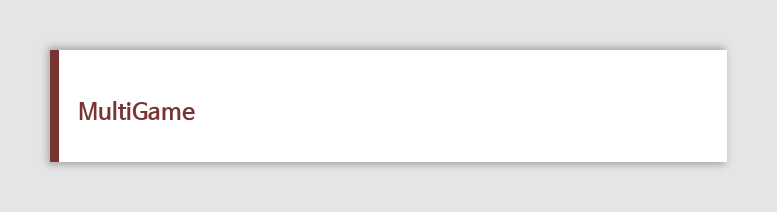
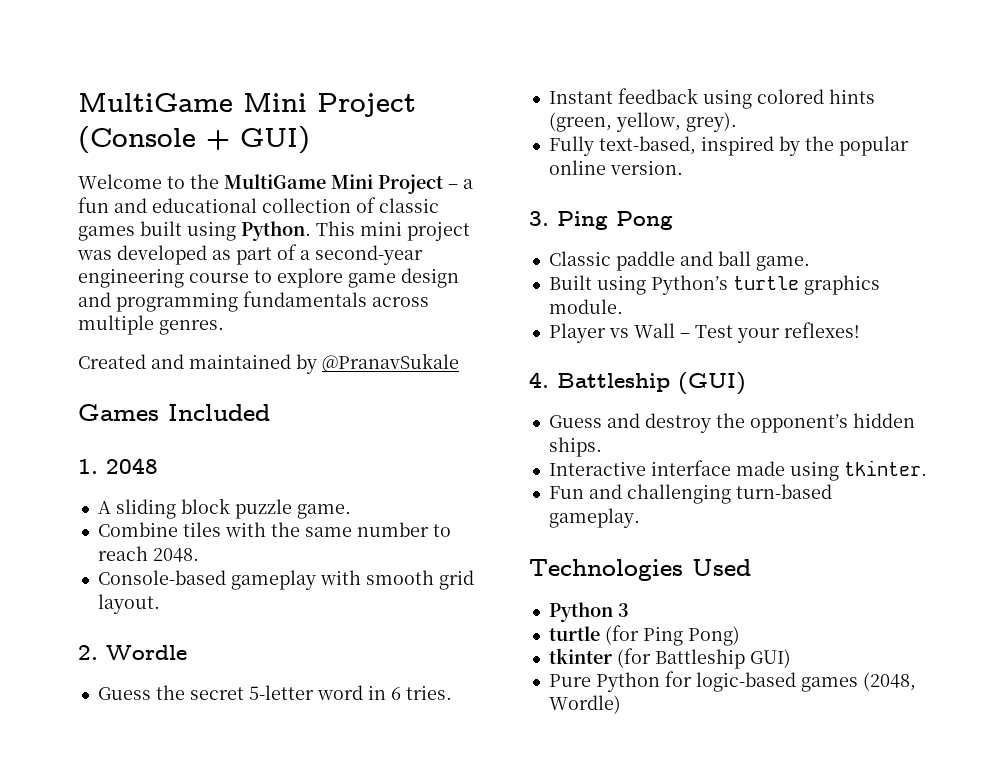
[78,100,195,121] MultiGame -> [78,93,416,117] [78,126,310,154] [78,174,473,194] [78,197,439,213] [78,221,470,241] [77,244,423,265] [78,268,459,288] [78,291,429,312] [78,315,224,335] [78,353,459,374] [78,404,270,421] [78,458,158,474] [97,498,351,519] [97,522,451,537] [97,546,199,562] [97,570,474,590] [97,594,160,614] [78,645,187,660] [97,685,452,700] [548,88,875,109] [548,112,737,132] [548,136,909,156] [548,160,683,175] [529,211,673,230] [548,251,810,271] [548,275,880,295] [548,299,623,314] [548,322,860,343] [529,372,746,395] [548,413,915,433] [548,437,602,457] [548,460,927,481] [548,484,832,504] [548,508,640,528] [529,559,751,581] [548,602,629,622] [548,625,740,646] [548,648,791,669] [548,671,916,692] [548,695,621,714] MultiGame Mini Project (Console + GUI) // Welcome to the MultiGame Mini Project – a fun and educational collection of classic games built using Python. This mini project was developed as part of a second-year engineering course to explore game design and programming fundamentals across multiple genres. // Created and maintained by @PranavSukale // Games Included // 1. 2048 // A sliding block puzzle game. // Combine tiles with the same number to reach 2048. // Console-based gameplay with smooth grid layout. // 2. Wordle // Guess the secret 5-letter word in 6 tries. // Instant feedback using colored hints (green, yellow, grey). // Fully text-based, inspired by the popular online version. // 3. Ping Pong // Classic paddle and ball game. // Built using Python’s turtle graphics module. // Player vs Wall – Test your reflexes! // 4. Battleship (GUI) // Guess and destroy the opponent’s hidden ships. // Interactive interface made using tkinter. // Fun and challenging turn-based gameplay. // Technologies Used // Python 3 // turtle (for Ping Pong) // tkinter (for Battleship GUI) // Pure Python for logic-based games (2048, Wordle)

